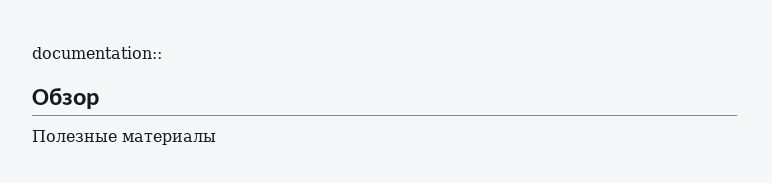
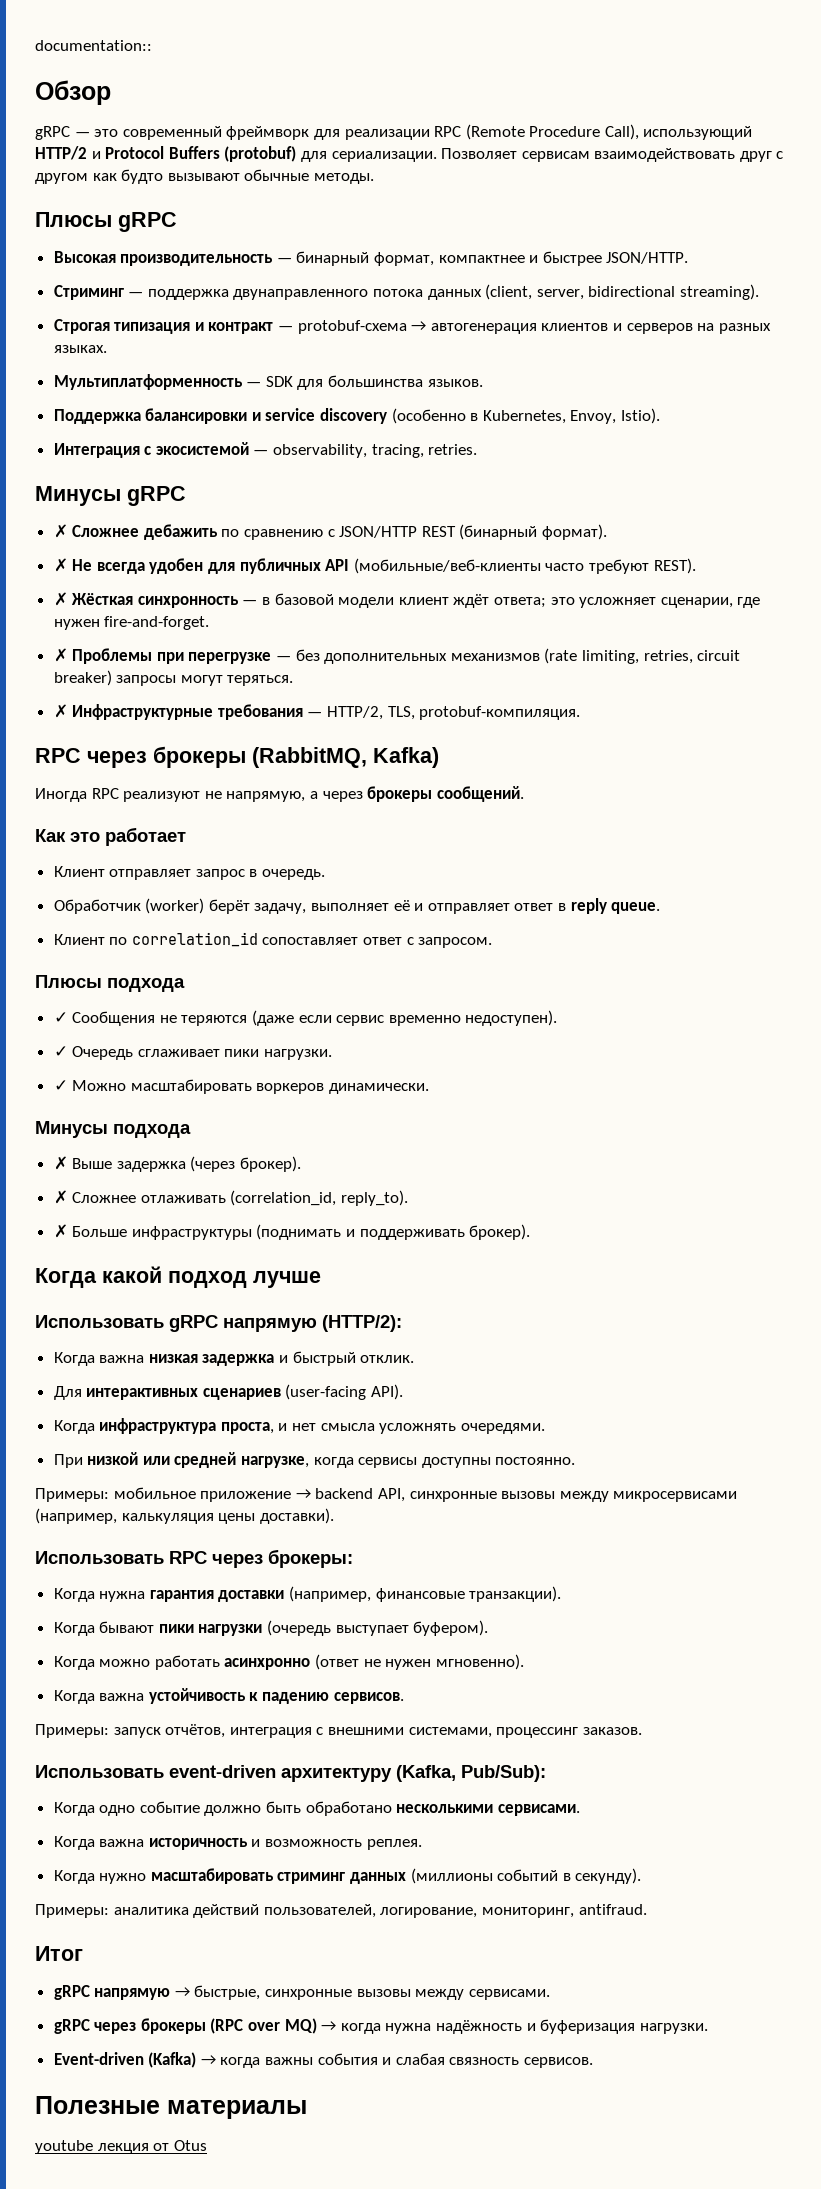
[32,130,216,145] Полезные материалы -> [35,124,753,140] [35,146,784,162] [35,169,374,184] [35,212,177,232] [53,251,689,266] [53,284,760,300] [53,319,771,334] [53,345,107,353] [53,374,483,390] [53,408,661,424] [53,442,478,458] [35,486,186,506] [53,524,608,540] [53,558,696,574] [53,592,761,608] [53,616,210,630] [53,648,741,664] [53,670,294,686] [53,704,581,720] [35,746,439,768] [35,786,524,802] [35,827,186,846] [53,866,326,880] [53,898,661,914] [53,932,493,948] [35,975,185,992] [53,1010,558,1026] [53,1046,333,1060] [53,1079,430,1094] [35,1121,191,1138] [53,1156,302,1172] [53,1190,409,1206] [53,1224,531,1240] [35,1266,321,1288] [35,1315,402,1332] [53,1351,415,1366] [53,1384,404,1400] [53,1418,545,1434] [53,1452,576,1468] [35,1487,738,1502] [35,1508,334,1524] [35,1549,353,1568] [53,1586,562,1602] [53,1620,489,1636] [53,1654,524,1670] [53,1688,404,1704] [35,1724,642,1738] [35,1765,546,1782] [53,1801,580,1816] [53,1836,422,1850] [53,1868,642,1884] [35,1904,647,1918] [35,1946,83,1961] [53,1985,550,2000] [53,2018,708,2034] [53,2052,594,2068] [35,2096,307,2119] [35,2140,207,2154] gRPC — это современный фреймворк для реализации RPC (Remote Procedure Call), использующий HTTP/2 и Protocol Buffers (protobuf) для сериализации. Позволяет сервисам взаимодействовать друг с другом как будто вызывают обычные методы. // Плюсы gRPC // Высокая производительность — бинарный формат, компактнее и быстрее JSON/HTTP. // Стриминг — поддержка двунаправленного потока данных (client, server, bidirectional streaming). // Строгая типизация и контракт — protobuf-схема → автогенерация клиентов и серверов на разных языках. // Мультиплатформенность — SDK для большинства языков. // Поддержка балансировки и service discovery (особенно в Kubernetes, Envoy, Istio). // Интеграция с экосистемой — observability, tracing, retries. // Минусы gRPC // ✗ Сложнее дебажить по сравнению с JSON/HTTP REST (бинарный формат). // ✗ Не всегда удобен для публичных API (мобильные/веб-клиенты часто требуют REST). // ✗ Жёсткая синхронность — в базовой модели клиент ждёт ответа; это усложняет сценарии, где нужен fire-and-forget. // ✗ Проблемы при перегрузке — без дополнительных механизмов (rate limiting, retries, circuit breaker) запросы могут теряться. // ✗ Инфраструктурные требования — HTTP/2, TLS, protobuf-компиляция. // RPC через брокеры (RabbitMQ, Kafka) // Иногда RPC реализуют не напрямую, а через брокеры сообщений. // Как это работает // Клиент отправляет запрос в очередь. // Обработчик (worker) берёт задачу, выполняет её и отправляет ответ в reply queue. // Клиент по correlation_id сопоставляет ответ с запросом. // Плюсы подхода // ✓ Сообщения не теряются (даже если сервис временно недоступен). // ✓ Очередь сглаживает пики нагрузки. // ✓ Можно масштабировать воркеров динамически. // Минусы подхода // ✗ Выше задержка (через брокер). // ✗ Сложнее отлаживать (correlation_id, reply_to). // ✗ Больше инфраструктуры (поднимать и поддерживать брокер). // Когда какой подход лучше // Использовать gRPC напрямую (HTTP/2): // Когда важна низкая задержка и быстрый отклик. // Для интерактивных сценариев (user-facing API). // Когда инфраструктура проста, и нет смысла усложнять очередями. // При низкой или средней нагрузке, когда сервисы доступны постоянно. // Примеры: мобильное приложение → backend API, синхронные вызовы между микросервисами (например, калькуляция цены доставки). // Использовать RPC через брокеры: // Когда нужна гарантия доставки (например, финансовые транзакции). // Когда бывают пики нагрузки (очередь выступает буфером). // Когда можно работать асинхронно (ответ не нужен мгновенно). // Когда важна устойчивость к падению сервисов. // Примеры: запуск отчётов, интеграция с внешними системами, процессинг заказов. // Использовать event-driven архитектуру (Kafka, Pub/Sub): // Когда одно событие должно быть обработано несколькими сервисами. // Когда важна историчность и возможность реплея. // Когда нужно масштабировать стриминг данных (миллионы событий в секунду). // Примеры: аналитика действий пользователей, логирование, мониторинг, antifraud. // Итог // gRPC напрямую → быстрые, синхронные вызовы между сервисами. // gRPC через брокеры (RPC over MQ) → когда нужна надёжность и буферизация нагрузки. // Event-driven (Kafka) → когда важны события и слабая связность сервисов. // Полезные материалы // youtube лекция от Otus

